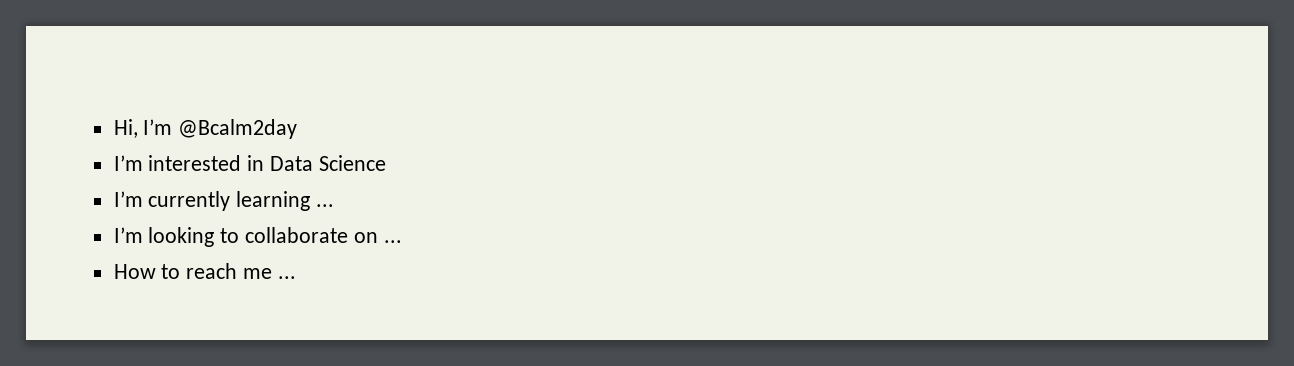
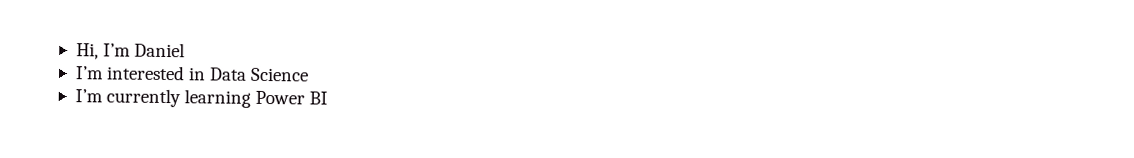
[178,119,298,139] @Bcalm2day -> [134,42,186,58] Daniel
[316,204,335,207] [113,227,402,247] [113,263,296,279] ... // I’m looking to collaborate on ... // How to reach me ... -> [255,90,329,105] Power BI

